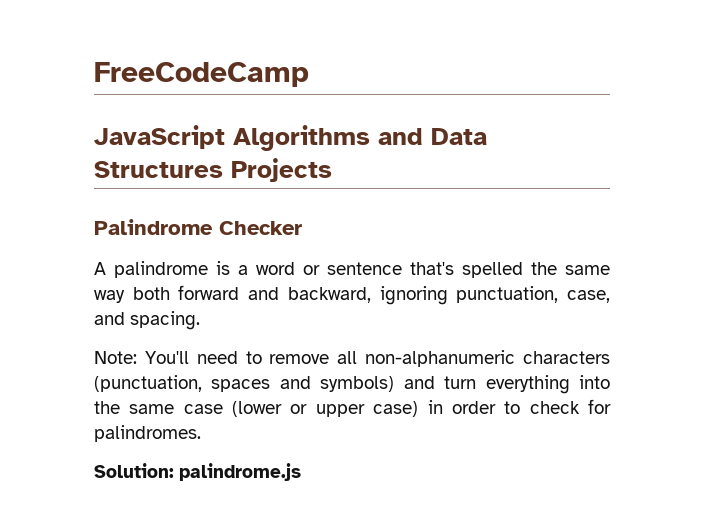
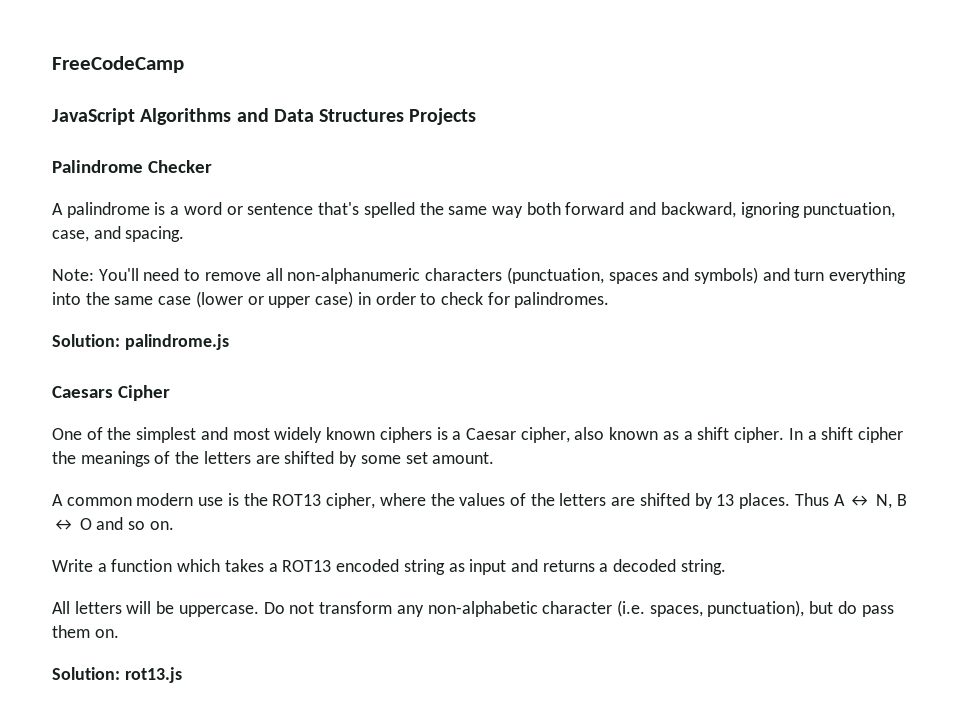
(302, 472) none -> [52,385,170,401] [52,427,903,443] [52,451,495,467] [52,493,907,509] [52,517,174,530] [52,559,726,575] [52,600,894,617] [52,625,119,638] [52,667,182,683] // Caesars Cipher // One of the simplest and most widely known ciphers is a Caesar cipher, also known as a shift cipher. In a shift cipher the meanings of the letters are shifted by some set amount. // A common modern use is the ROT13 cipher, where the values of the letters are shifted by 13 places. Thus A ↔ N, B ↔ O and so on. // Write a function which takes a ROT13 encoded string as input and returns a decoded string. // All letters will be uppercase. Do not transform any non-alphabetic character (i.e. spaces, punctuation), but do pass them on. // Solution: rot13.js

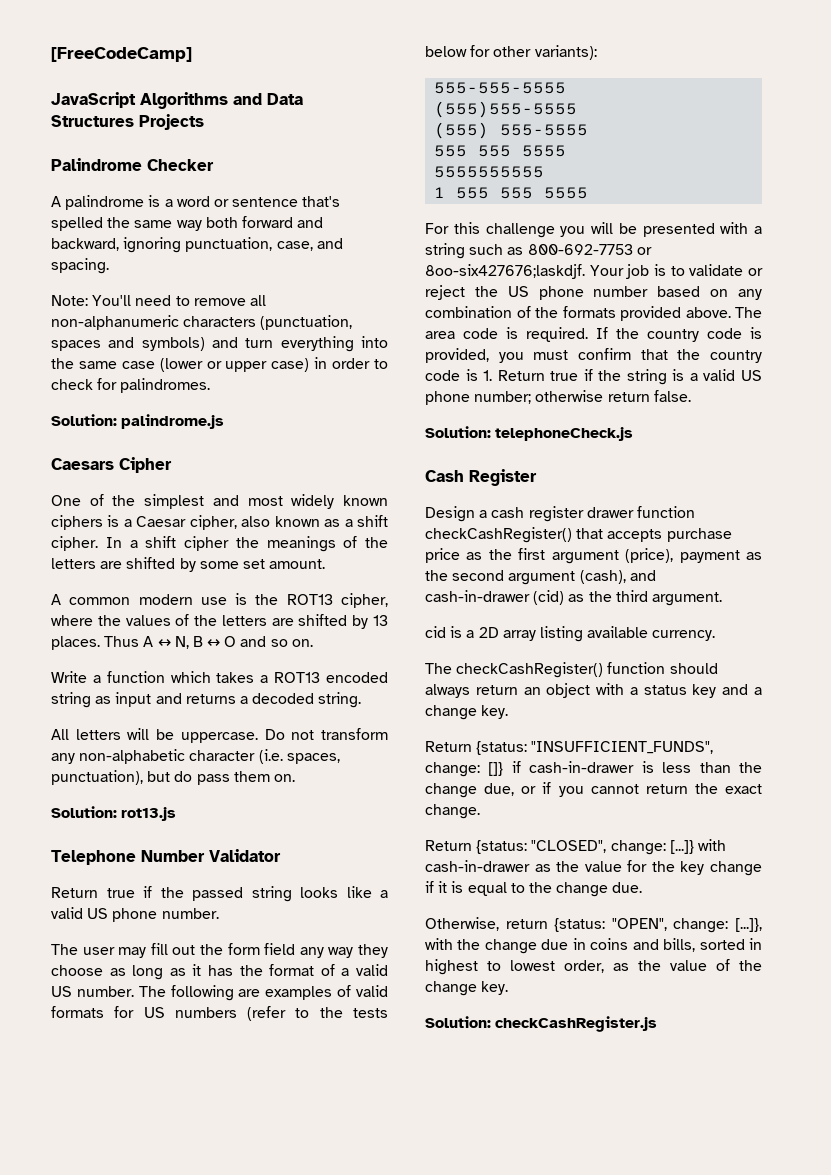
[52,56,184,73] FreeCodeCamp -> [51,47,192,62] [FreeCodeCamp]
(182, 675) none -> [51,849,281,865] [51,886,388,902] [51,907,219,922] [51,943,388,958] [51,964,388,980] [51,985,388,1001] [51,1006,388,1021] [425,45,597,60] [434,82,567,94] [434,101,578,118] [434,122,589,139] [434,145,567,157] [434,166,545,178] [434,187,589,199] [425,222,762,238] [425,243,652,259] [425,264,763,279] [425,285,762,300] [425,306,762,321] [425,327,762,342] [425,348,762,363] [425,369,762,385] [425,390,691,405] [425,426,634,441] [425,469,537,486] [425,506,695,522] [425,527,732,543] [425,548,762,564] [425,570,656,585] [425,590,722,606] [425,626,716,642] [425,662,718,678] [425,683,762,698] [425,705,509,720] [425,741,714,755] [425,761,762,777] [425,782,762,798] [425,804,480,819] [425,839,726,855] [425,860,762,876] [425,881,643,897] [425,917,762,933] [425,938,762,954] [425,959,762,975] [425,981,509,996] [425,1016,658,1032] // Telephone Number Validator // Return true if the passed string looks like a valid US phone number. // The user may fill out the form field any way they choose as long as it has the format of a valid US number. The following are examples of valid formats for US numbers (refer to the tests below for other variants): // 555-555-5555 // (555)555-5555 // (555) 555-5555 // 555 555 5555 // 5555555555 // 1 555 555 5555 // For this challenge you will be presented with a string such as 800-692-7753 or 8oo-six427676;laskdjf. Your job is to validate or reject the US phone number based on any combination of the formats provided above. The area code is required. If the country code is provided, you must confirm that the country code is 1. Return true if the string is a valid US phone number; otherwise return false. // Solution: telephoneCheck.js // Cash Register // Design a cash register drawer function checkCashRegister() that accepts purchase price as the first argument (price), payment as the second argument (cash), and cash-in-drawer (cid) as the third argument. // cid is a 2D array listing available currency. // The checkCashRegister() function should always return an object with a status key and a change key. // Return {status: "INSUFFICIENT_FUNDS", change: []} if cash-in-drawer is less than the change due, or if you cannot return the exact change. // Return {status: "CLOSED", change: [...]} with cash-in-drawer as the value for the key change if it is equal to the change due. // Otherwise, return {status: "OPEN", change: [...]}, with the change due in coins and bills, sorted in highest to lowest order, as the value of the change key. // Solution: checkCashRegister.js

